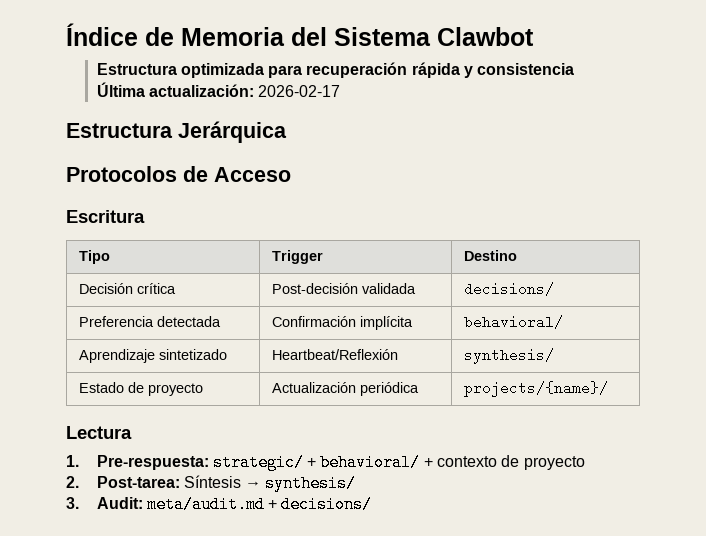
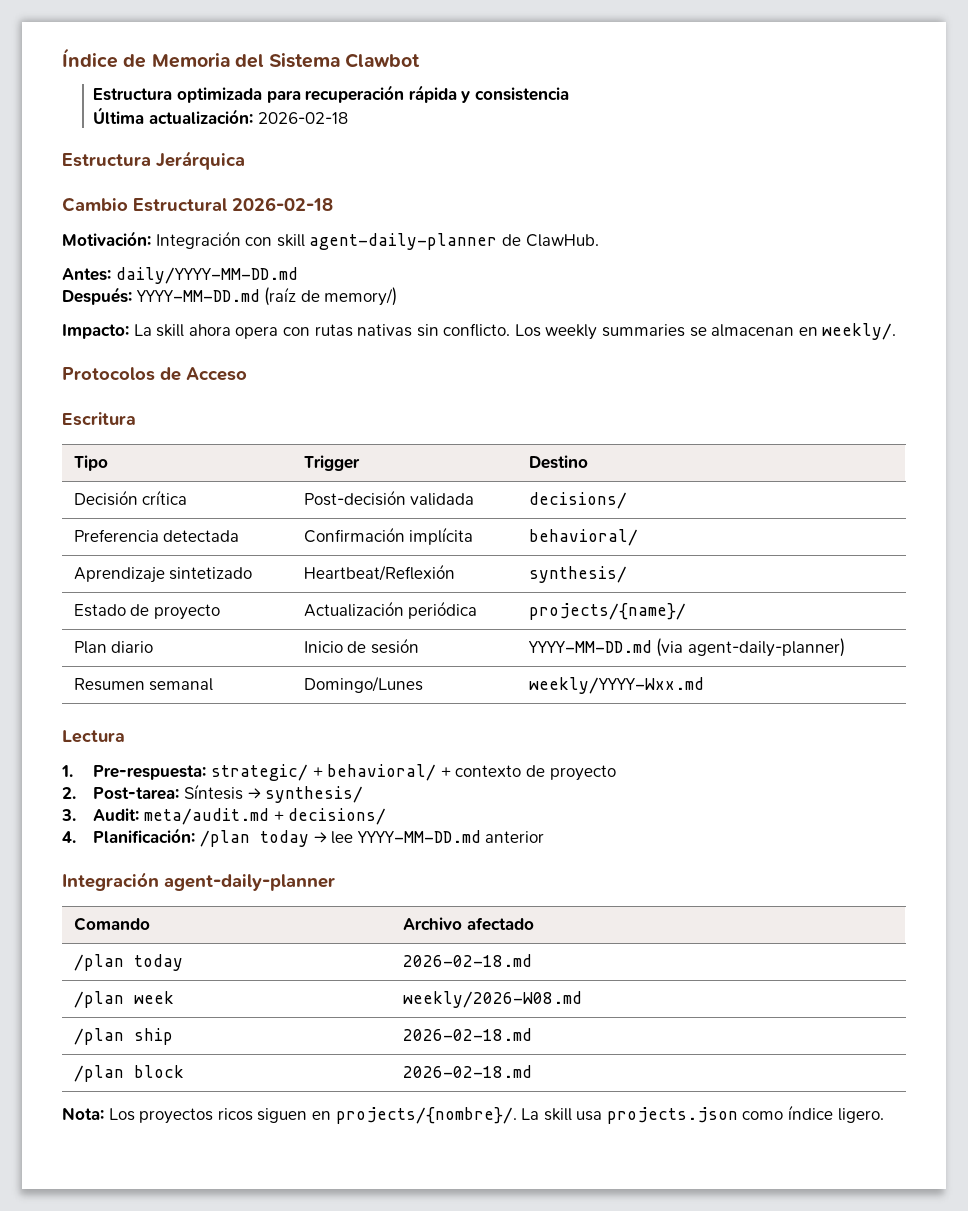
[258,85,341,97] 2026-02-17 -> [257,112,348,124] 2026-02-18
(287, 132) none -> [62,197,333,212] [62,231,599,250] [62,267,298,284] [62,287,398,306] [62,323,897,340] // Cambio Estructural 2026-02-18 // Motivación: Integración con skill agent-daily-planner de ClawHub. // Antes: daily/YYYY-MM-DD.md // Después: YYYY-MM-DD.md (raíz de memory/) // Impacto: La skill ahora opera con rutas nativas sin conflicto. Los weekly summaries se almacenan en weekly/.
(608, 389) none -> [73,641,154,654] [303,638,419,654] [527,638,845,657] [73,678,214,691] [303,676,423,693] [528,677,704,694] // Plan diario | Inicio de sesión | YYYY-MM-DD.md (via agent-daily-planner) // Resumen semanal | Domingo/Lunes | weekly/YYYY-Wxx.md
(373, 504) none -> [62,828,545,847] [62,872,335,891] [73,917,150,931] [402,917,534,931] [73,954,183,971] [402,954,532,967] [73,991,174,1008] [402,991,582,1008] [73,1028,173,1045] [402,1028,532,1041] [73,1065,184,1082] [402,1065,532,1078] [62,1105,884,1124] // 4. Planificación: /plan today → lee YYYY-MM-DD.md anterior // Integración agent-daily-planner // Comando | Archivo afectado // /plan today | 2026-02-18.md // /plan week | weekly/2026-W08.md // /plan ship | 2026-02-18.md // /plan block | 2026-02-18.md // Nota: Los proyectos ricos siguen en projects/{nombre}/. La skill usa projects.json como índice ligero.

